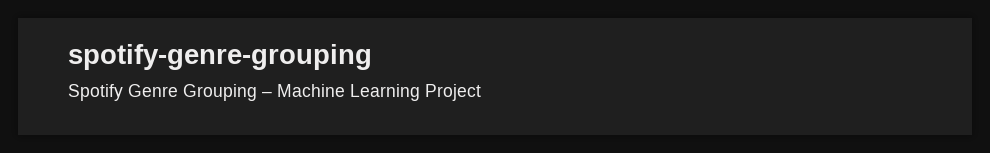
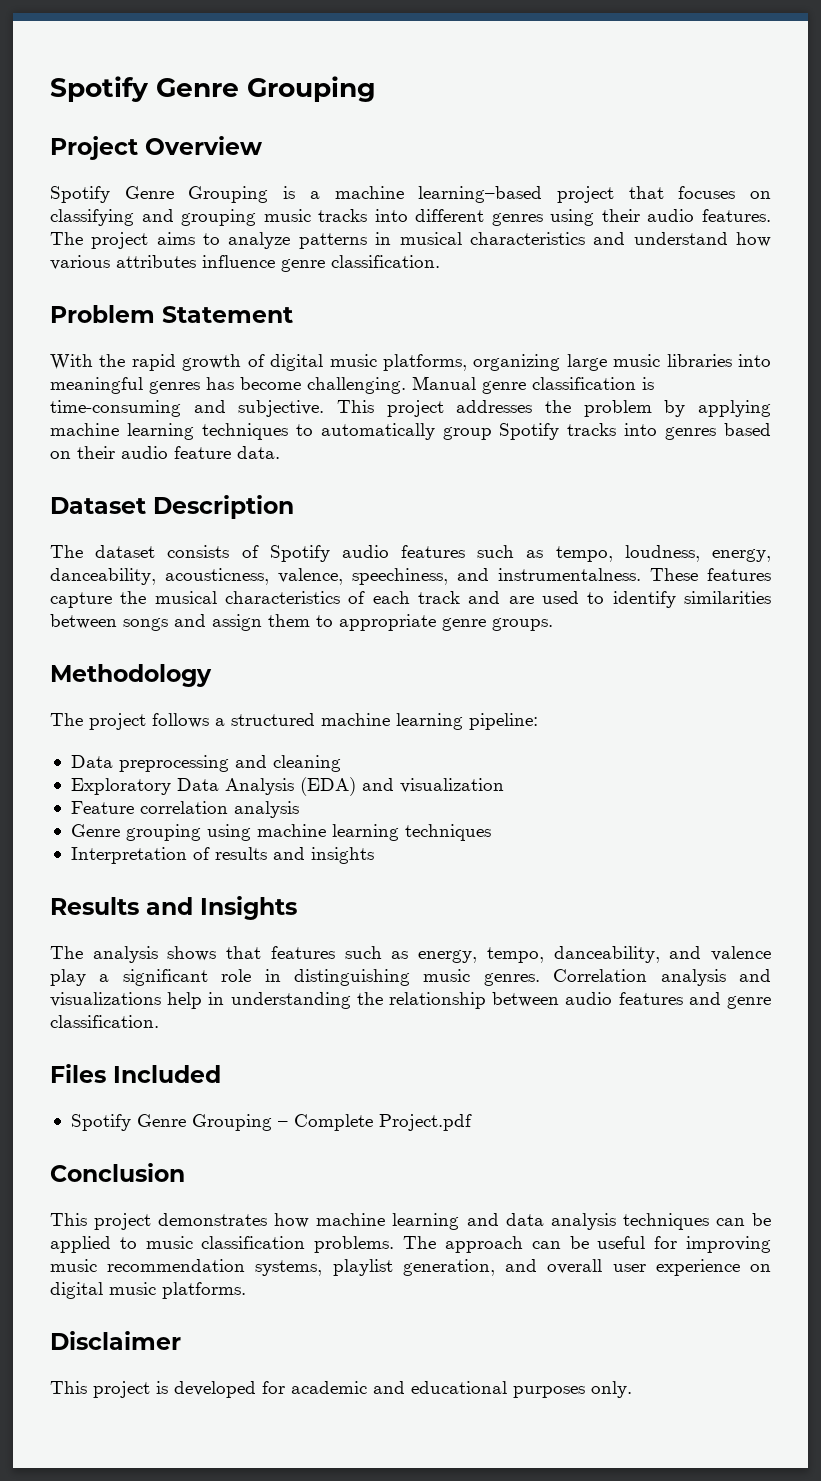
[68,44,372,70] [68,84,481,101] spotify-genre-grouping // Spotify Genre Grouping – Machine Learning Project -> [50,76,376,102] [50,136,262,160] [50,186,772,203] [50,209,771,226] [50,232,772,249] [50,255,440,272] [50,305,293,323] [50,354,771,371] [50,376,654,394] [50,400,771,417] [50,423,771,440] [50,446,280,459] [50,495,294,519] [50,545,771,562] [50,568,771,585] [50,591,771,608] [50,614,553,631] [50,664,212,687] [50,713,538,730] [70,755,341,772] [70,777,504,796] [70,801,299,818] [70,824,491,841] [70,847,374,864] [50,896,297,920] [50,946,772,963] [50,969,771,986] [50,992,772,1009] [50,1015,159,1028] [50,1064,221,1083] [70,1114,472,1131] [50,1163,185,1182] [50,1213,771,1230] [50,1236,772,1253] [50,1259,771,1276] [50,1282,246,1299] [50,1331,181,1350] [50,1381,632,1398] Spotify Genre Grouping // Project Overview // Spotify Genre Grouping is a machine learning–based project that focuses on classifying and grouping music tracks into different genres using their audio features. The project aims to analyze patterns in musical characteristics and understand how various attributes influence genre classification. // Problem Statement // With the rapid growth of digital music platforms, organizing large music libraries into meaningful genres has become challenging. Manual genre classification is time-consuming and subjective. This project addresses the problem by applying machine learning techniques to automatically group Spotify tracks into genres based on their audio feature data. // Dataset Description // The dataset consists of Spotify audio features such as tempo, loudness, energy, danceability, acousticness, valence, speechiness, and instrumentalness. These features capture the musical characteristics of each track and are used to identify similarities between songs and assign them to appropriate genre groups. // Methodology // The project follows a structured machine learning pipeline: // Data preprocessing and cleaning // Exploratory Data Analysis (EDA) and visualization // Feature correlation analysis // Genre grouping using machine learning techniques // Interpretation of results and insights // Results and Insights // The analysis shows that features such as energy, tempo, danceability, and valence play a significant role in distinguishing music genres. Correlation analysis and visualizations help in understanding the relationship between audio features and genre classification. // Files Included // Spotify Genre Grouping – Complete Project.pdf // Conclusion // This project demonstrates how machine learning and data analysis techniques can be applied to music classification problems. The approach can be useful for improving music recommendation systems, playlist generation, and overall user experience on digital music platforms. // Disclaimer // This project is developed for academic and educational purposes only.

